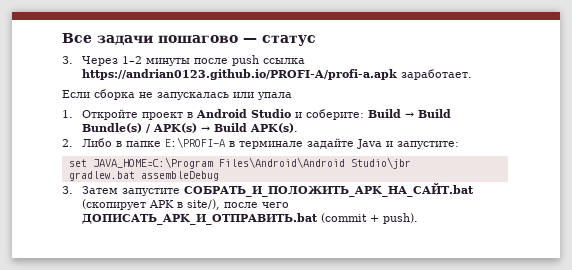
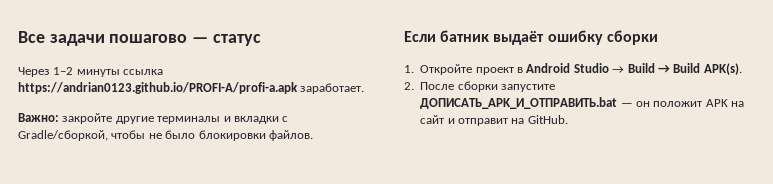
[62,56,73,64] 3. -> (261, 40) none
[194,55,260,66] после push -> (120, 73) none
[62,89,292,100] Если сборка не запускалась или упала -> [18,113,289,124] [18,130,313,141] [404,30,658,45] Важно: закройте другие терминалы и вкладки с Gradle/сборкой, чтобы не было блокировки файлов. // Если батник выдаёт ошибку сборки
[295,109,452,120] [82,123,299,133] [62,137,460,149] [68,157,411,169] [68,171,219,181] [62,183,475,197] [82,199,290,210] [82,213,419,225] и соберите: Build → Build Bundle(s) / APK(s) → Build APK(s). // 2. Либо в папке E:\PROFI-A в терминале задайте Java и запустите: // set JAVA_HOME=C:\Program Files\Android\Android Studio\jbr // gradlew.bat assembleDebug // 3. Затем запустите СОБРАТЬ_И_ПОЛОЖИТЬ_APK_НА_САЙТ.bat (скопирует APK в site/), после чего ДОПИСАТЬ_APK_И_ОТПРАВИТЬ.bat (commit + push). -> [612,63,742,75] [404,81,555,92] [420,97,745,109] [420,115,568,126] → Build → Build APK(s). // 2. После сборки запустите ДОПИСАТЬ_APK_И_ОТПРАВИТЬ.bat — он положит APK на сайт и отправит на GitHub.

